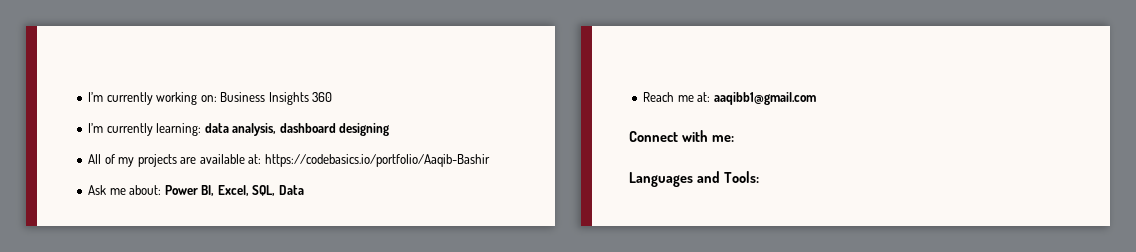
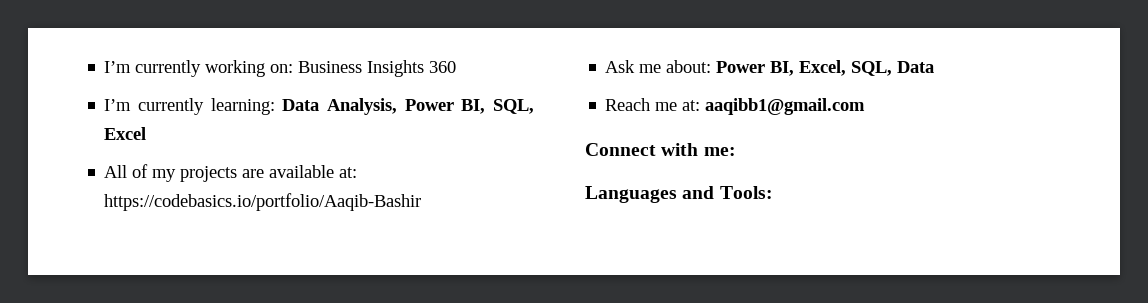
[204,123,390,136] data analysis, dashboard designing -> [282,98,534,115] [104,127,147,140] Data Analysis, Power BI, SQL, Excel

